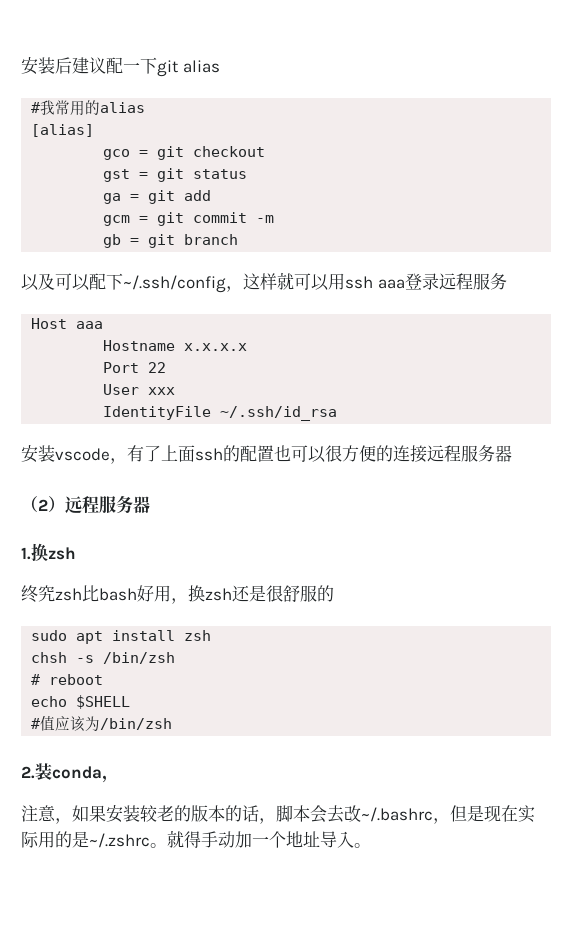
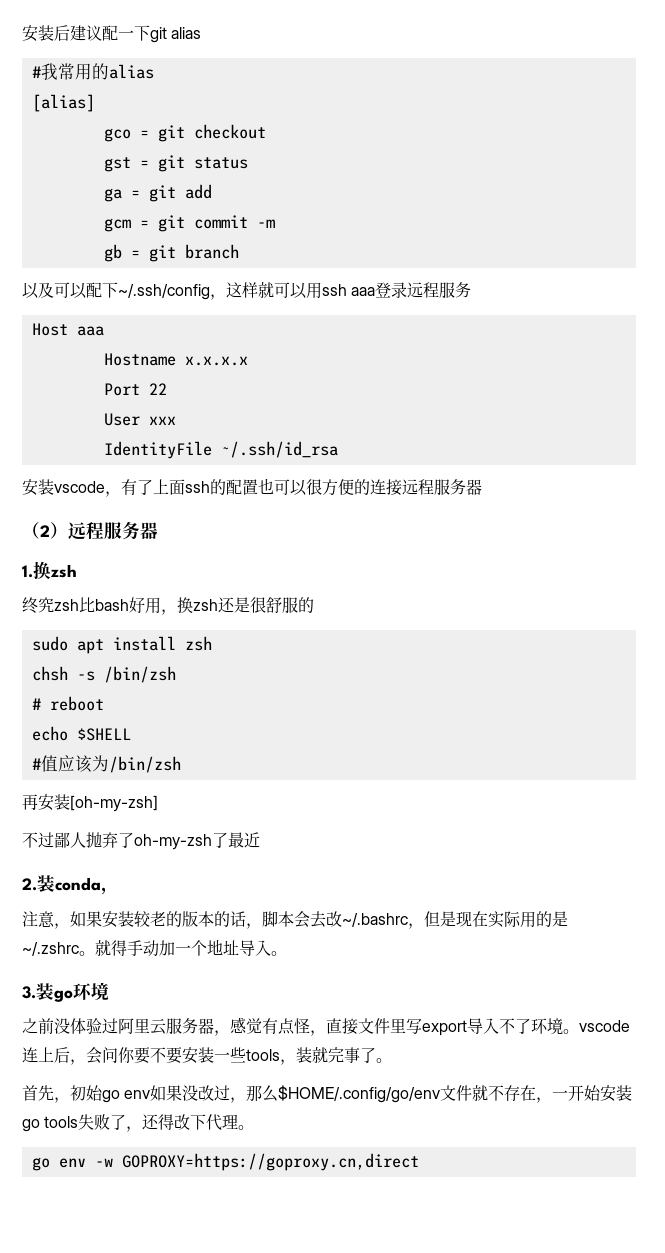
(173, 724) none -> [22,794,158,812] [22,832,260,850] // 再安装[oh-my-zsh] // 不过鄙人抛弃了oh-my-zsh了最近
(371, 845) none -> [22,982,109,1002] [22,1017,630,1036] [22,1047,392,1065] [22,1085,633,1103] [22,1114,255,1132] [31,1153,419,1171] // 3.装go环境 // 之前没体验过阿里云服务器，感觉有点怪，直接文件里写export导入不了环境。vscode连上后，会问你要不要安装一些tools，装就完事了。 // 首先，初始go env如果没改过，那么$HOME/.config/go/env文件就不存在，一开始安装go tools失败了，还得改下代理。 // go env -w GOPROXY=https://goproxy.cn,direct

